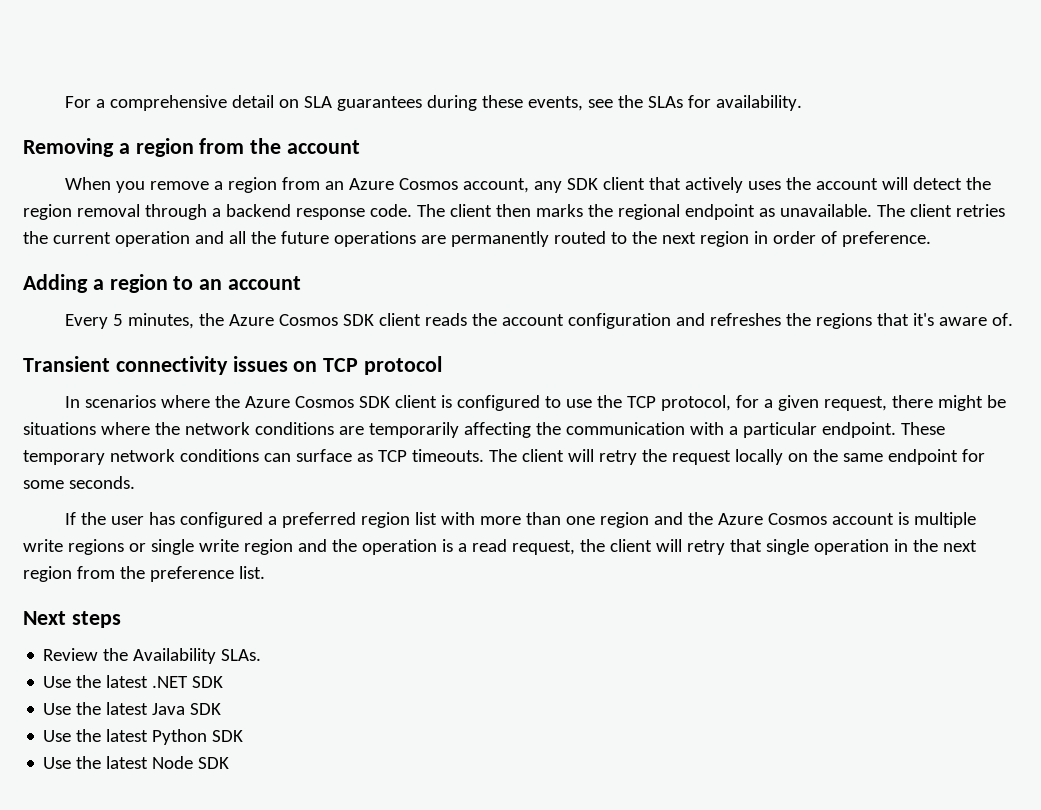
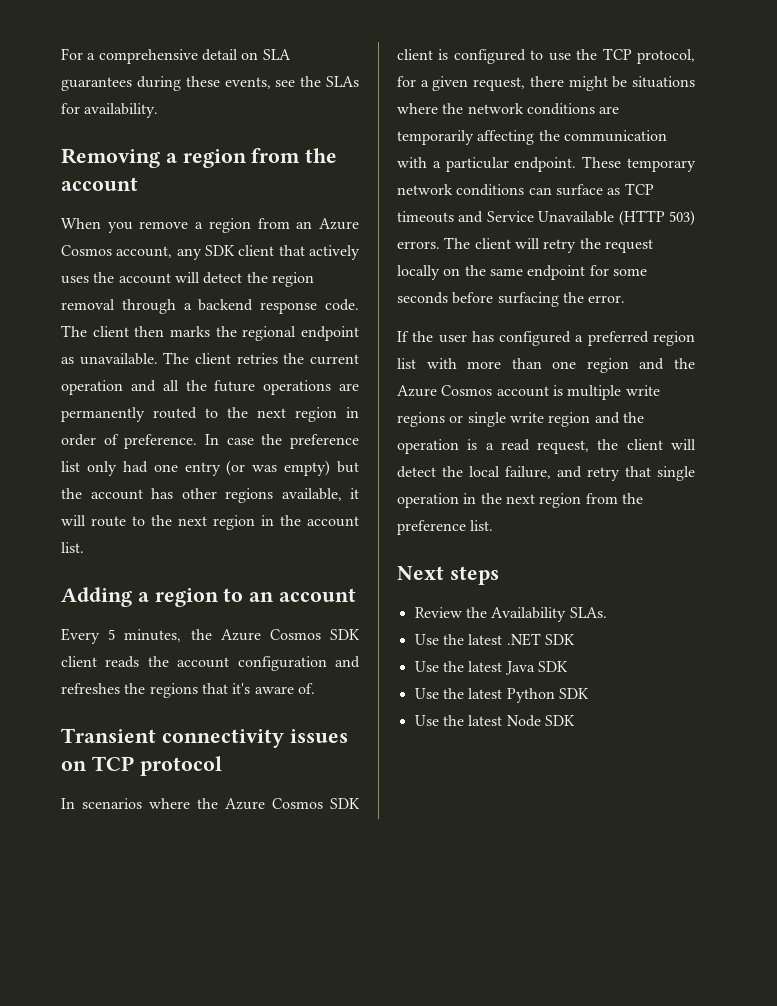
(931, 239) none -> [205,434,360,449] [61,460,359,476] [61,488,359,503] [61,515,359,530] [61,542,84,553] In case the preference list only had one entry (or was empty) but the account has other regions available, it will route to the next region in the account list.
[411,449,484,462] timeouts. -> [397,210,695,226] [397,241,440,249] timeouts and Service Unavailable (HTTP 503) errors.
[68,476,135,489] seconds. -> [397,292,626,307] seconds before surfacing the error.
(682, 545) none -> [397,466,582,479] detect the local failure, and

